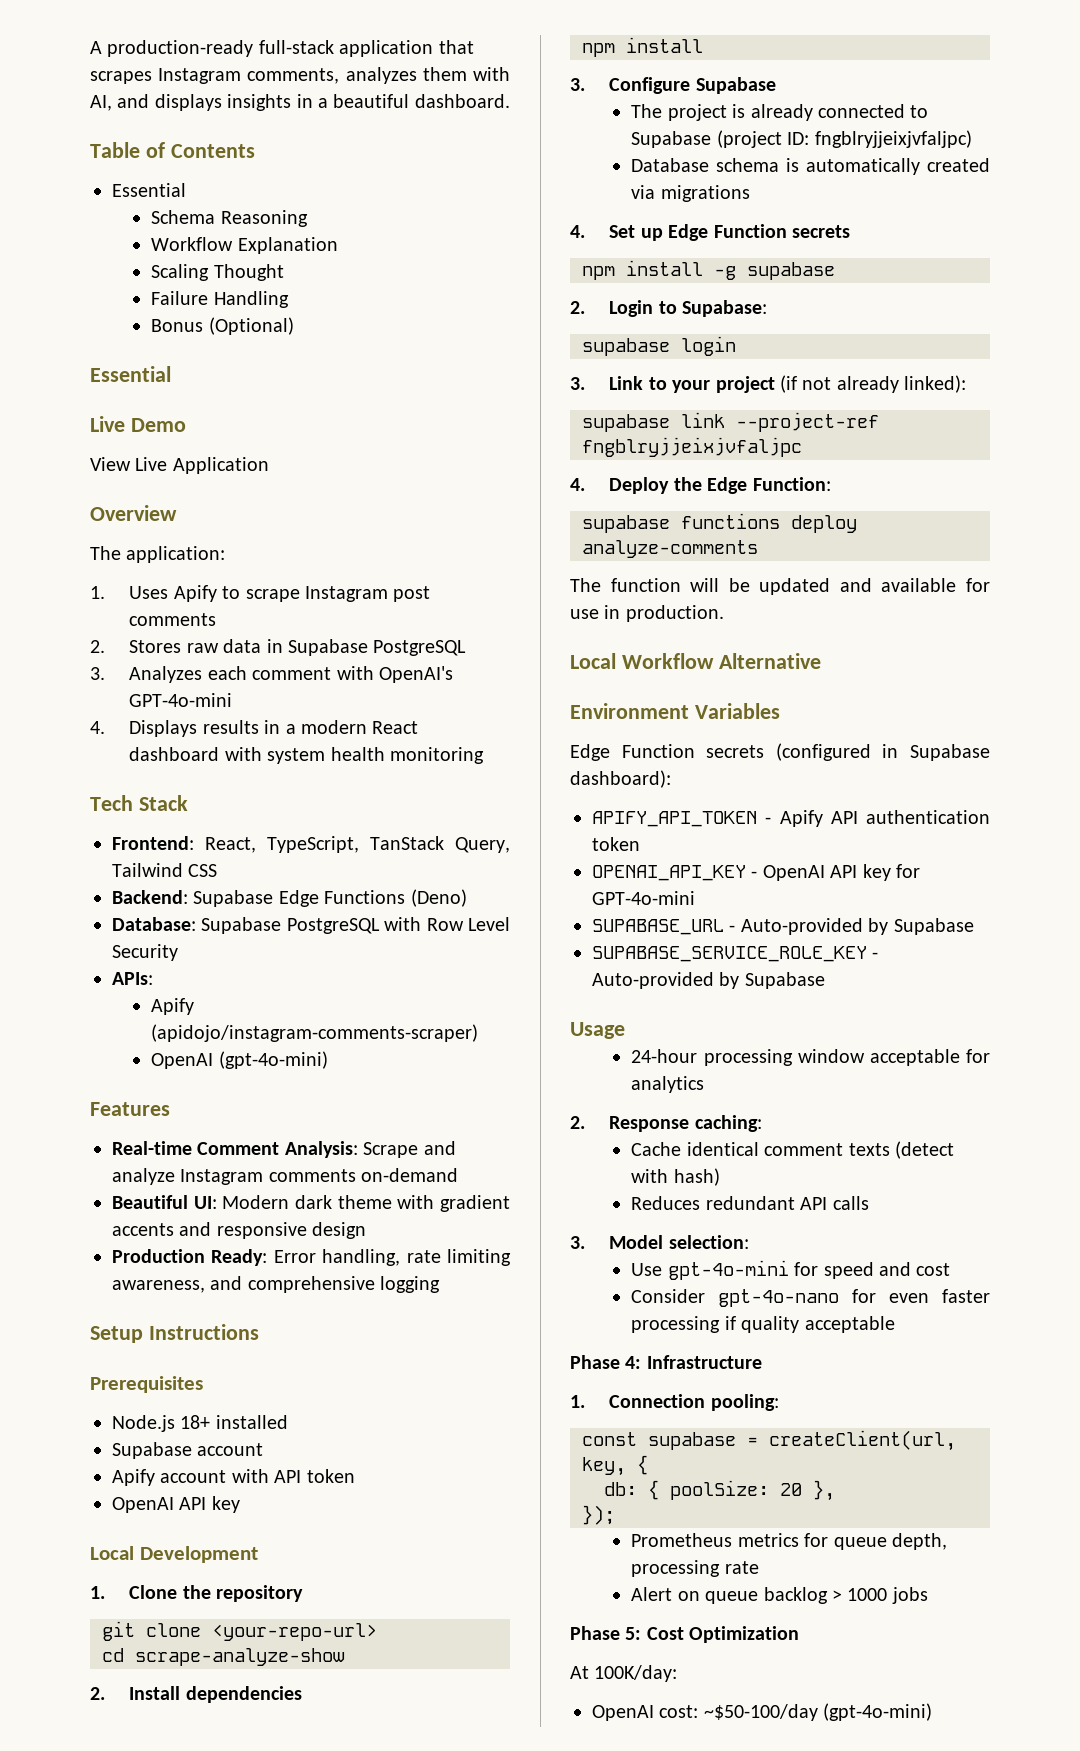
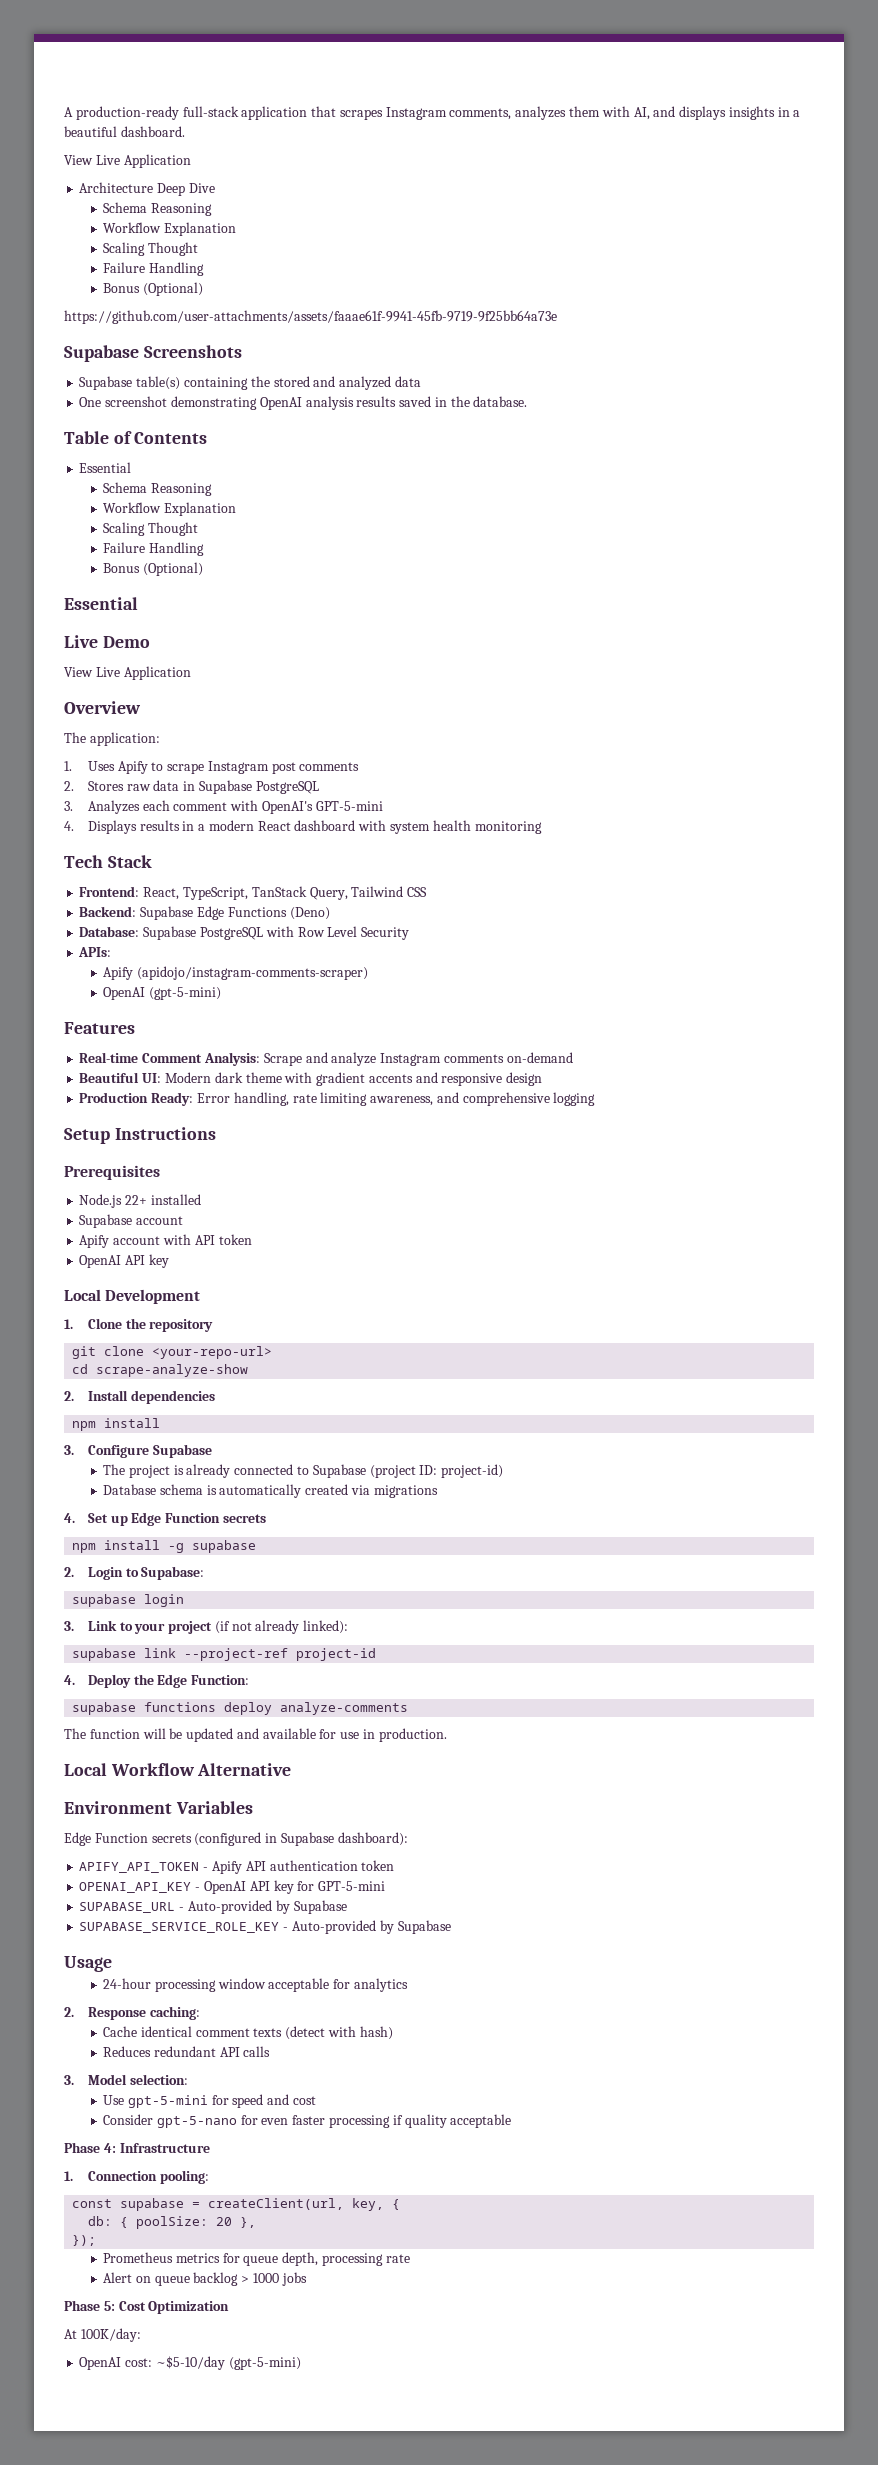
(510, 101) none -> [64,154,191,168] [79,182,215,196] [103,202,212,216] [103,222,236,236] [103,242,198,256] [103,262,204,276] [103,282,203,296] [64,310,557,324] [64,345,242,362] [79,376,421,390] [79,396,528,410] // View Live Application // Architecture Deep Dive // Schema Reasoning // Workflow Explanation // Scaling Thought // Failure Handling // Bonus (Optional) // https://github.com/user-attachments/assets/faaae61f-9941-45fb-9719-9f25bb64a73e // Supabase Screenshots // Supabase table(s) containing the stored and analyzed data // One screenshot demonstrating OpenAI analysis results saved in the database.
[129,693,233,707] GPT-4o-mini -> [315,801,383,811] GPT-5-mini
[218,1051,328,1069] (gpt-4o-mini) -> [148,987,221,1000] (gpt-5-mini)
[180,1415,211,1429] 18+ -> [125,1195,148,1205] 22+
[814,130,972,148] fngblryjjeixjvfaljpc) -> [441,1464,504,1478] project-id)
[582,437,802,457] fngblryjjeixjvfaljpc -> [296,1648,377,1661] project-id
[592,891,695,905] GPT-4o-mini -> [318,1881,386,1891] GPT-5-mini
[667,1260,789,1280] gpt-4o-mini -> [127,2095,208,2108] gpt-5-mini
[718,1289,840,1307] gpt-4o-nano -> [156,2116,237,2128] gpt-5-nano
[703,1703,933,1721] ~$50-100/day (gpt-4o-mini) -> [155,2356,301,2370] ~$5-10/day (gpt-5-mini)

